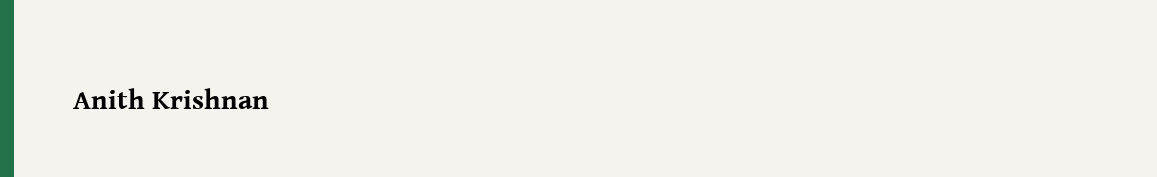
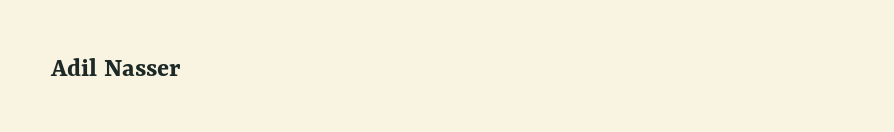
[73,88,270,109] Anith Krishnan -> [50,58,182,76] Adil Nasser

